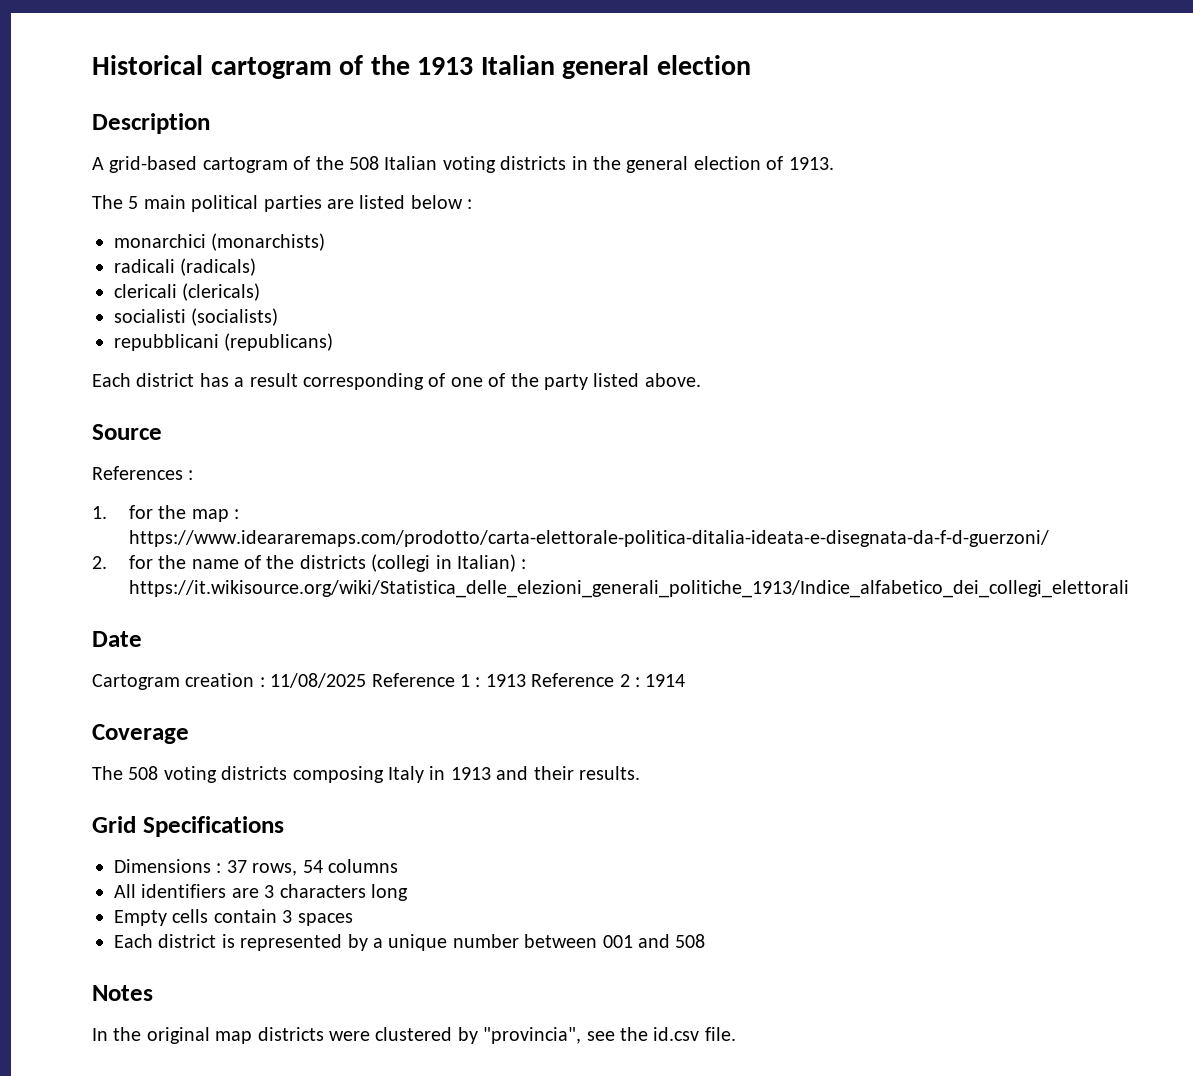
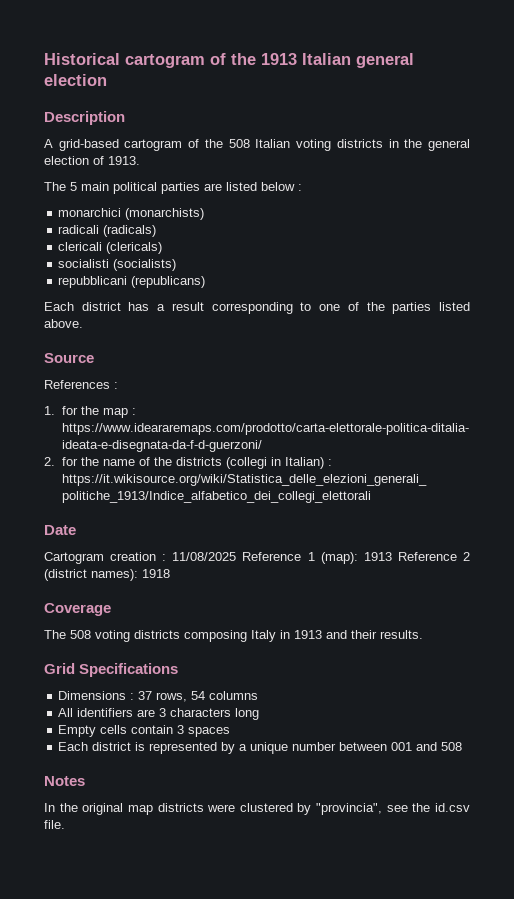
[428,373,446,387] of -> [300,302,312,311] to
[543,374,588,390] party -> [392,302,432,314] parties
[475,677,481,687] : -> [320,552,358,564] (map):
[634,674,686,687] : 1914 -> [44,569,170,581] (district names): 1918

